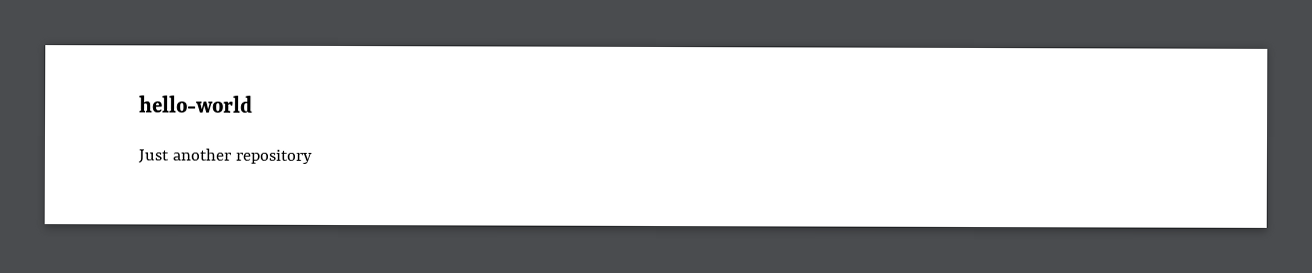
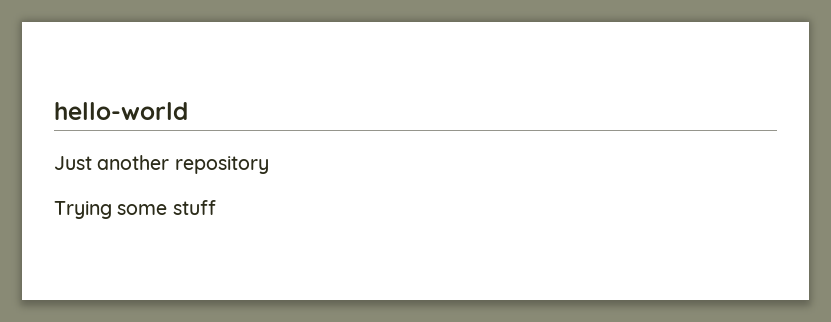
(312, 156) none -> [54,200,216,219] // Trying some stuff

